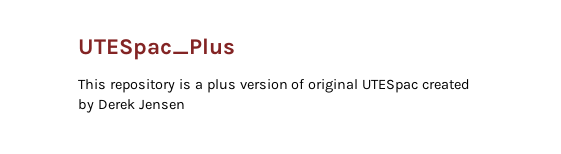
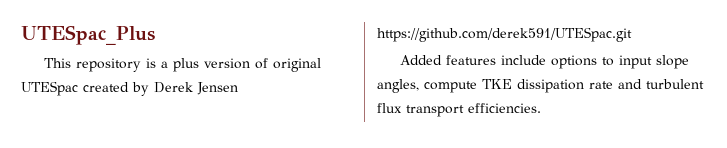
(185, 104) none -> [377,27,632,42] [399,55,689,69] [377,79,704,93] [377,103,541,117] https://github.com/derek591/UTESpac.git // Added features include options to input slope angles, compute TKE dissipation rate and turbulent flux transport efficiencies.

